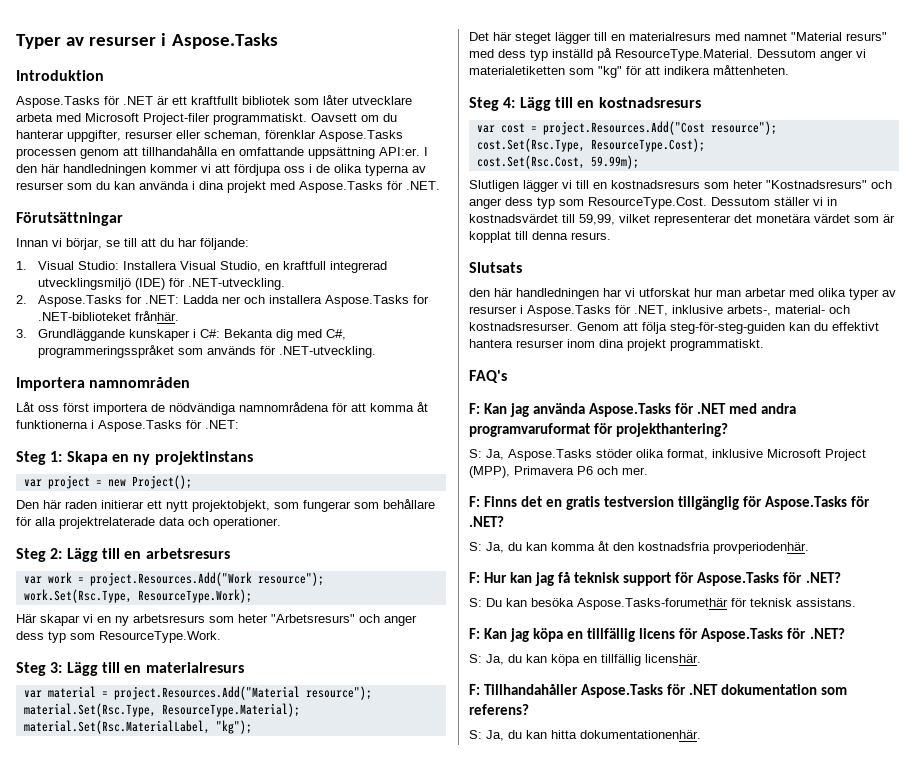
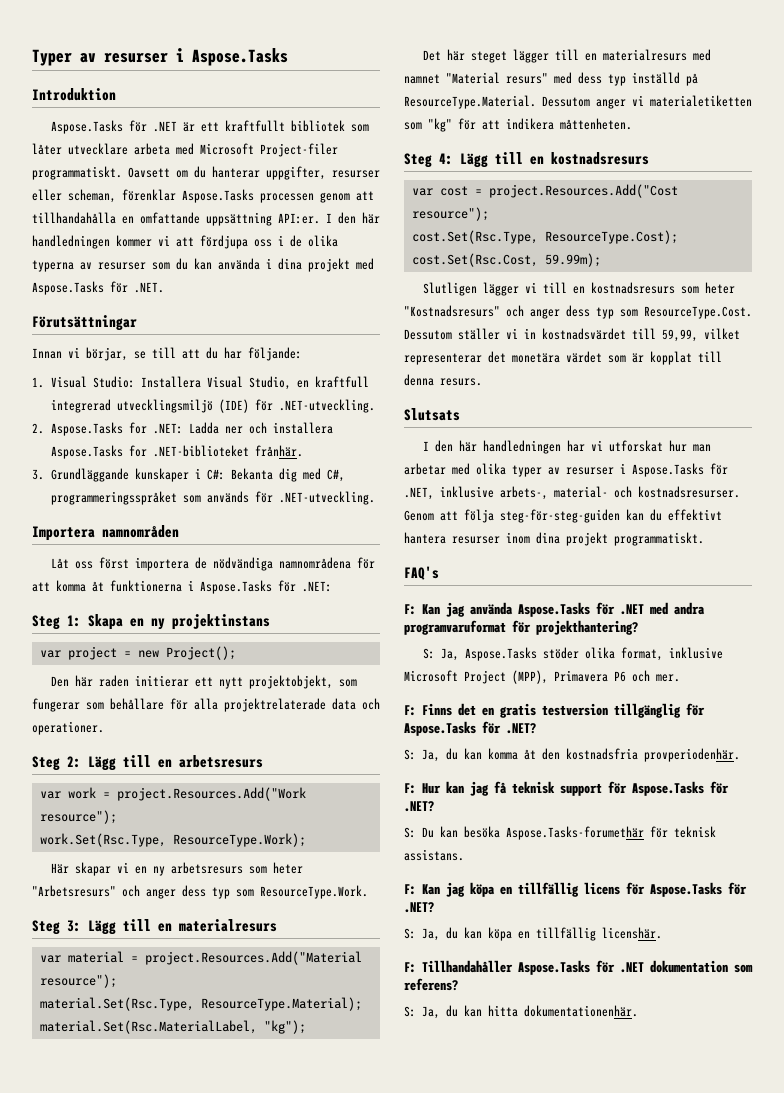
(522, 267) none -> [422,441,429,451] I

